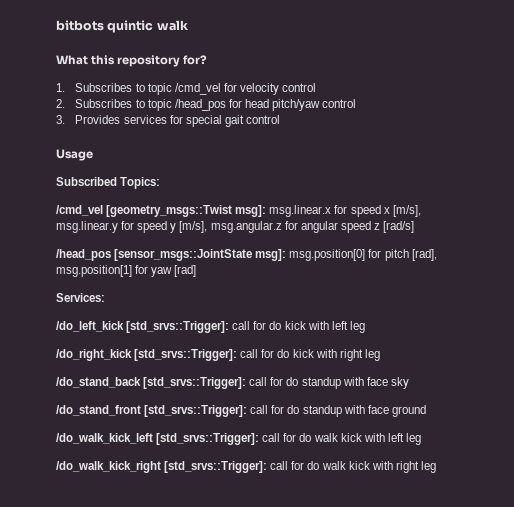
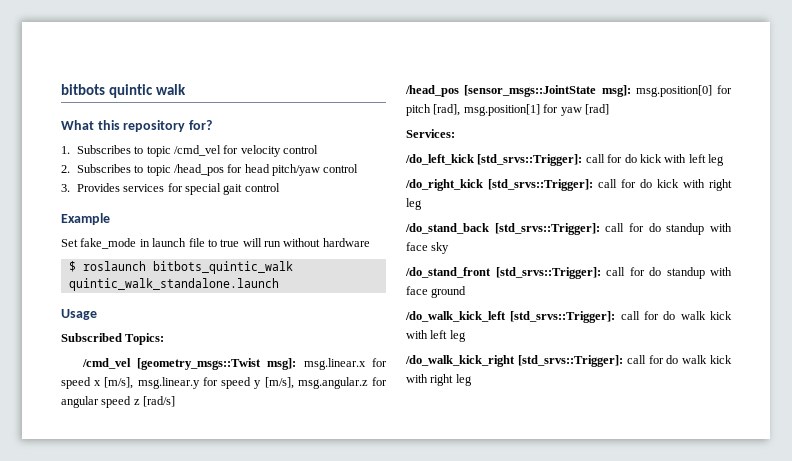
(281, 119) none -> [61,213,110,225] [61,238,370,249] [68,261,293,274] [68,278,279,291] // Example // Set fake_mode in launch file to true will run without hardware // $ roslaunch bitbots_quintic_walk quintic_walk_standalone.launch

